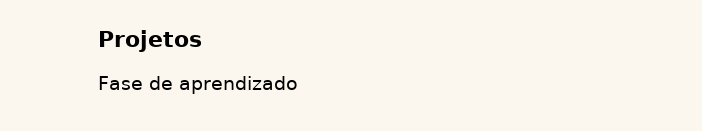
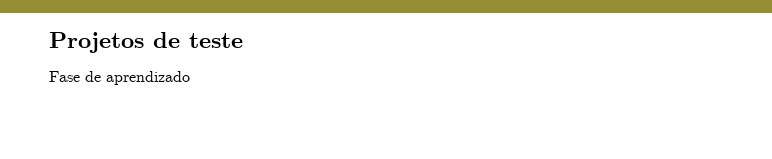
(202, 41) none -> [153,32,243,48] de teste

